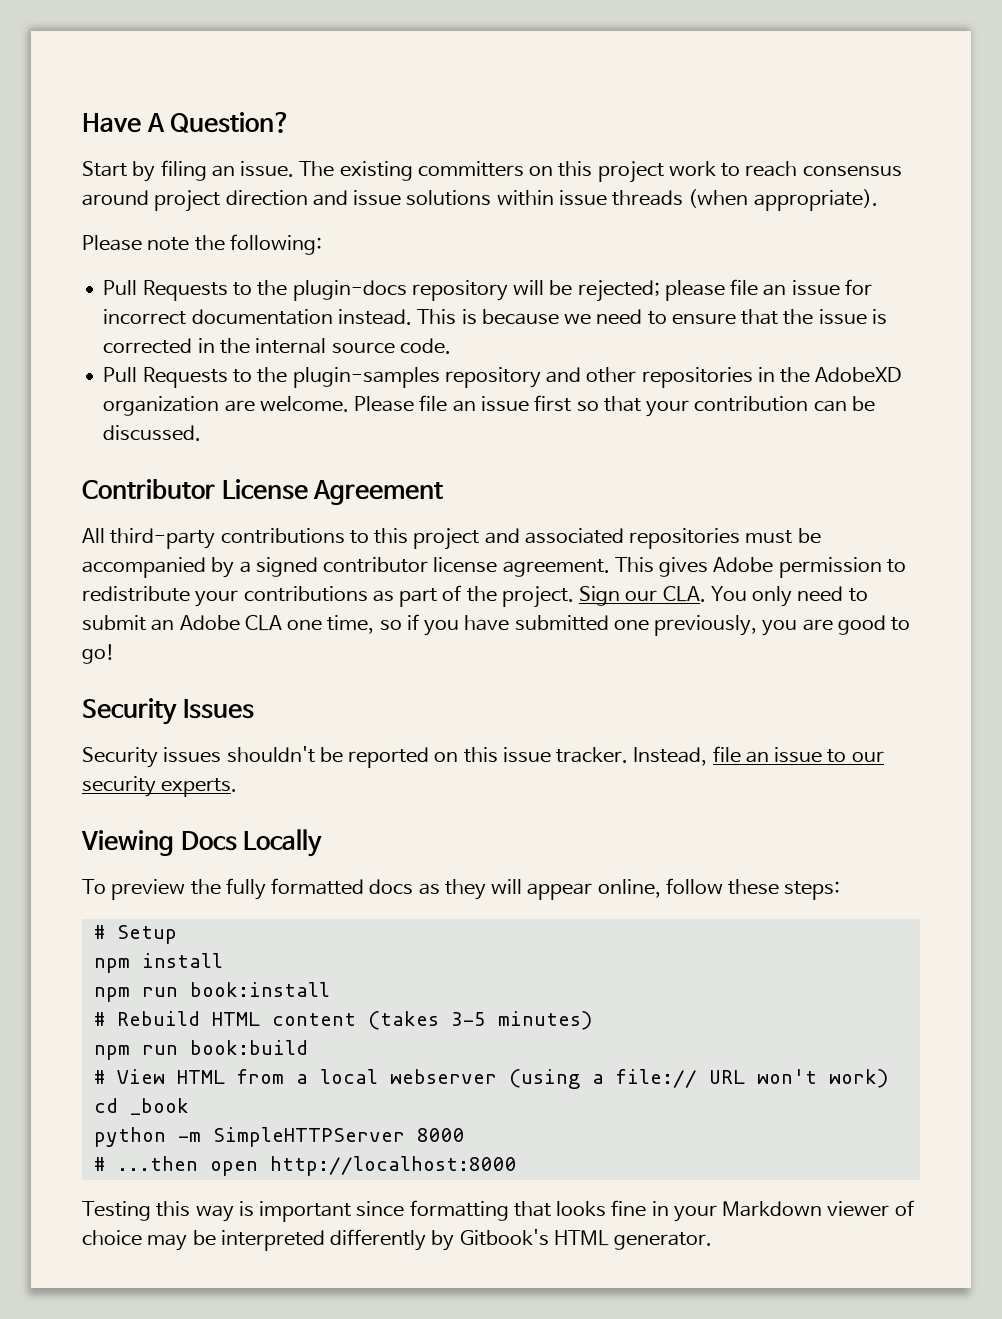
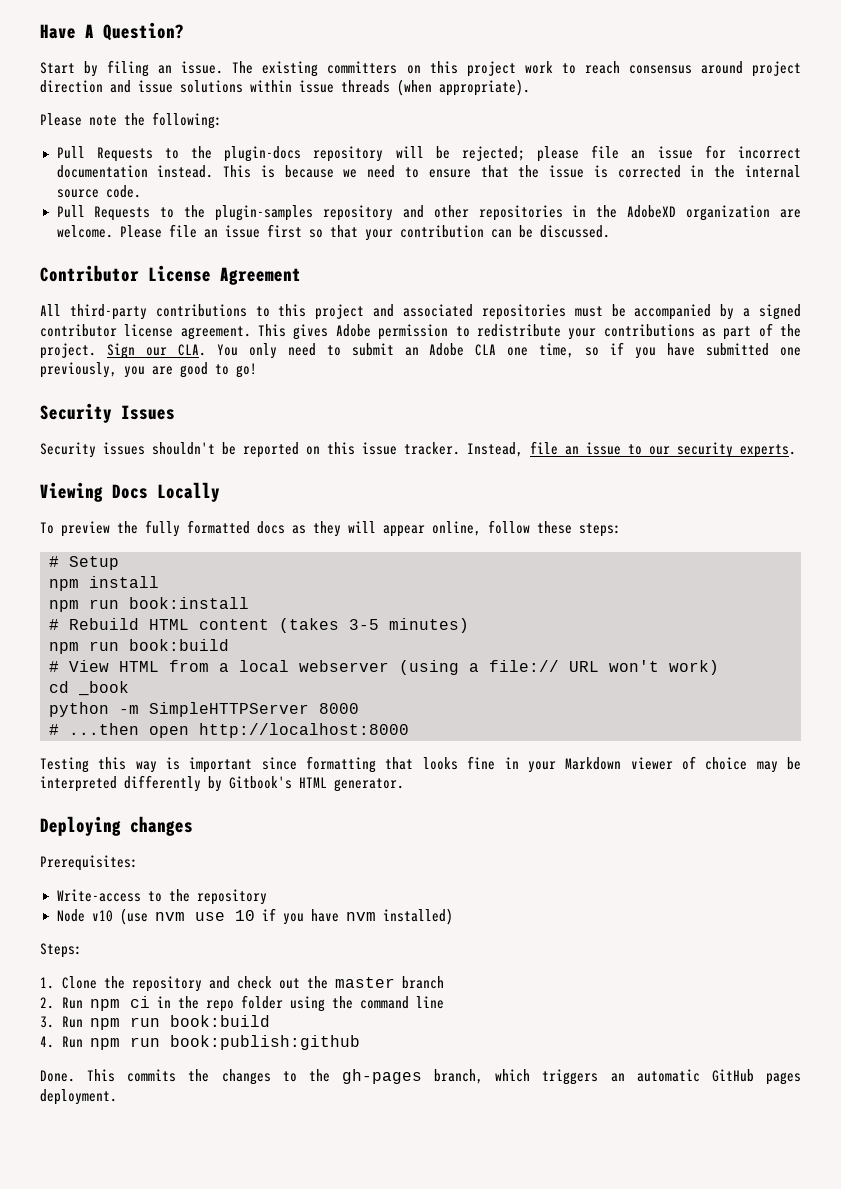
(713, 1241) none -> [40,816,193,836] [40,855,138,871] [56,889,267,905] [56,908,453,925] [40,943,82,958] [40,976,444,992] [40,995,444,1012] [40,1015,270,1030] [40,1035,360,1050] [40,1069,801,1085] [40,1089,117,1105] // Deploying changes // Prerequisites: // Write-access to the repository // Node v10 (use nvm use 10 if you have nvm installed) // Steps: // 1. Clone the repository and check out the master branch // 2. Run npm ci in the repo folder using the command line // 3. Run npm run book:build // 4. Run npm run book:publish:github // Done. This commits the changes to the gh-pages branch, which triggers an automatic GitHub pages deployment.

